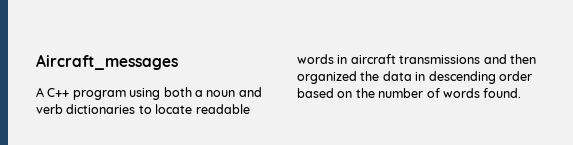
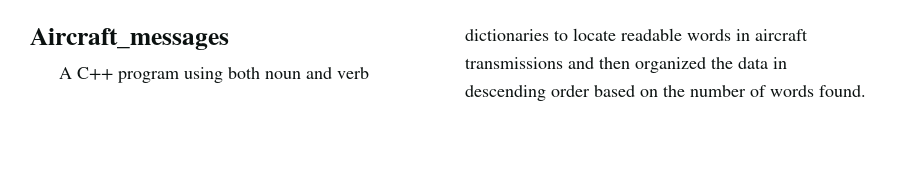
[194,90,203,97] a -> (261, 73) none

